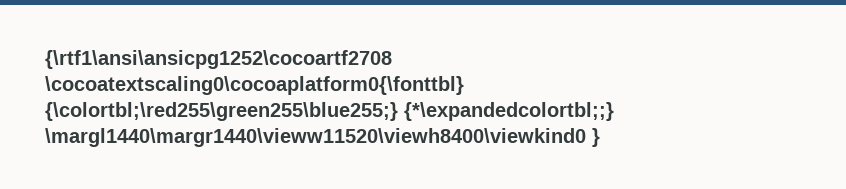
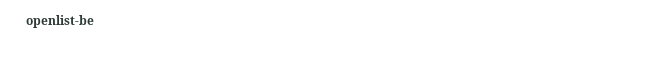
[45,50,392,69] [45,76,464,95] [45,102,614,121] [45,128,600,147] {\rtf1\ansi\ansicpg1252\cocoartf2708 \cocoatextscaling0\cocoaplatform0{\fonttbl} {\colortbl;\red255\green255\blue255;} {*\expandedcolortbl;;} \margl1440\margr1440\vieww11520\viewh8400\viewkind0 } -> [26,15,94,28] openlist-be

